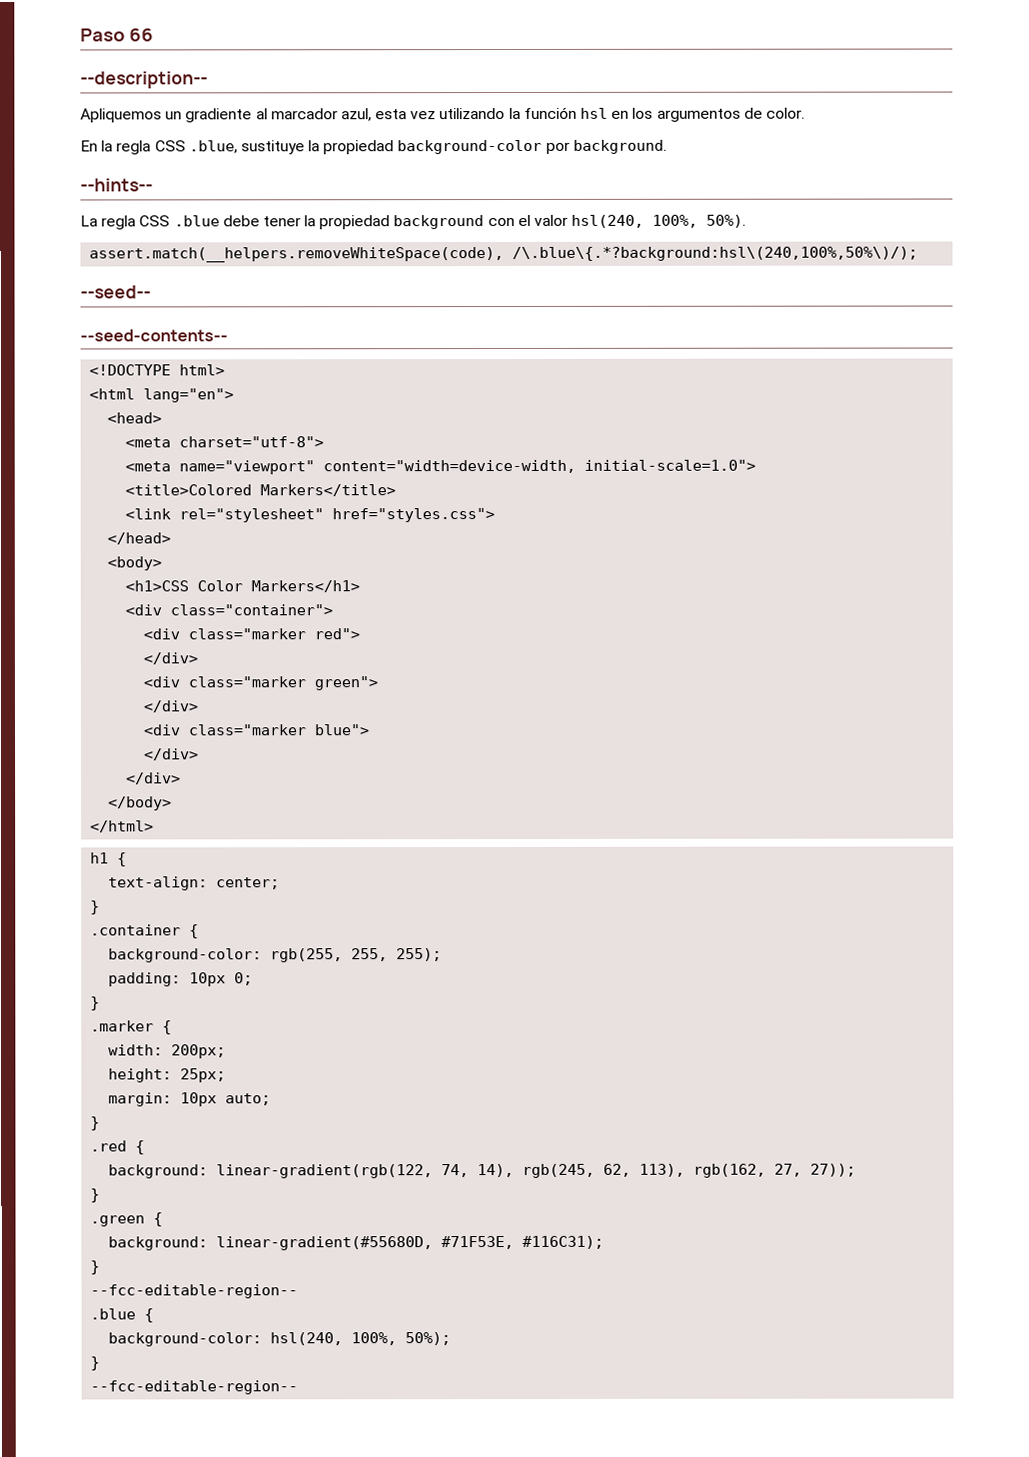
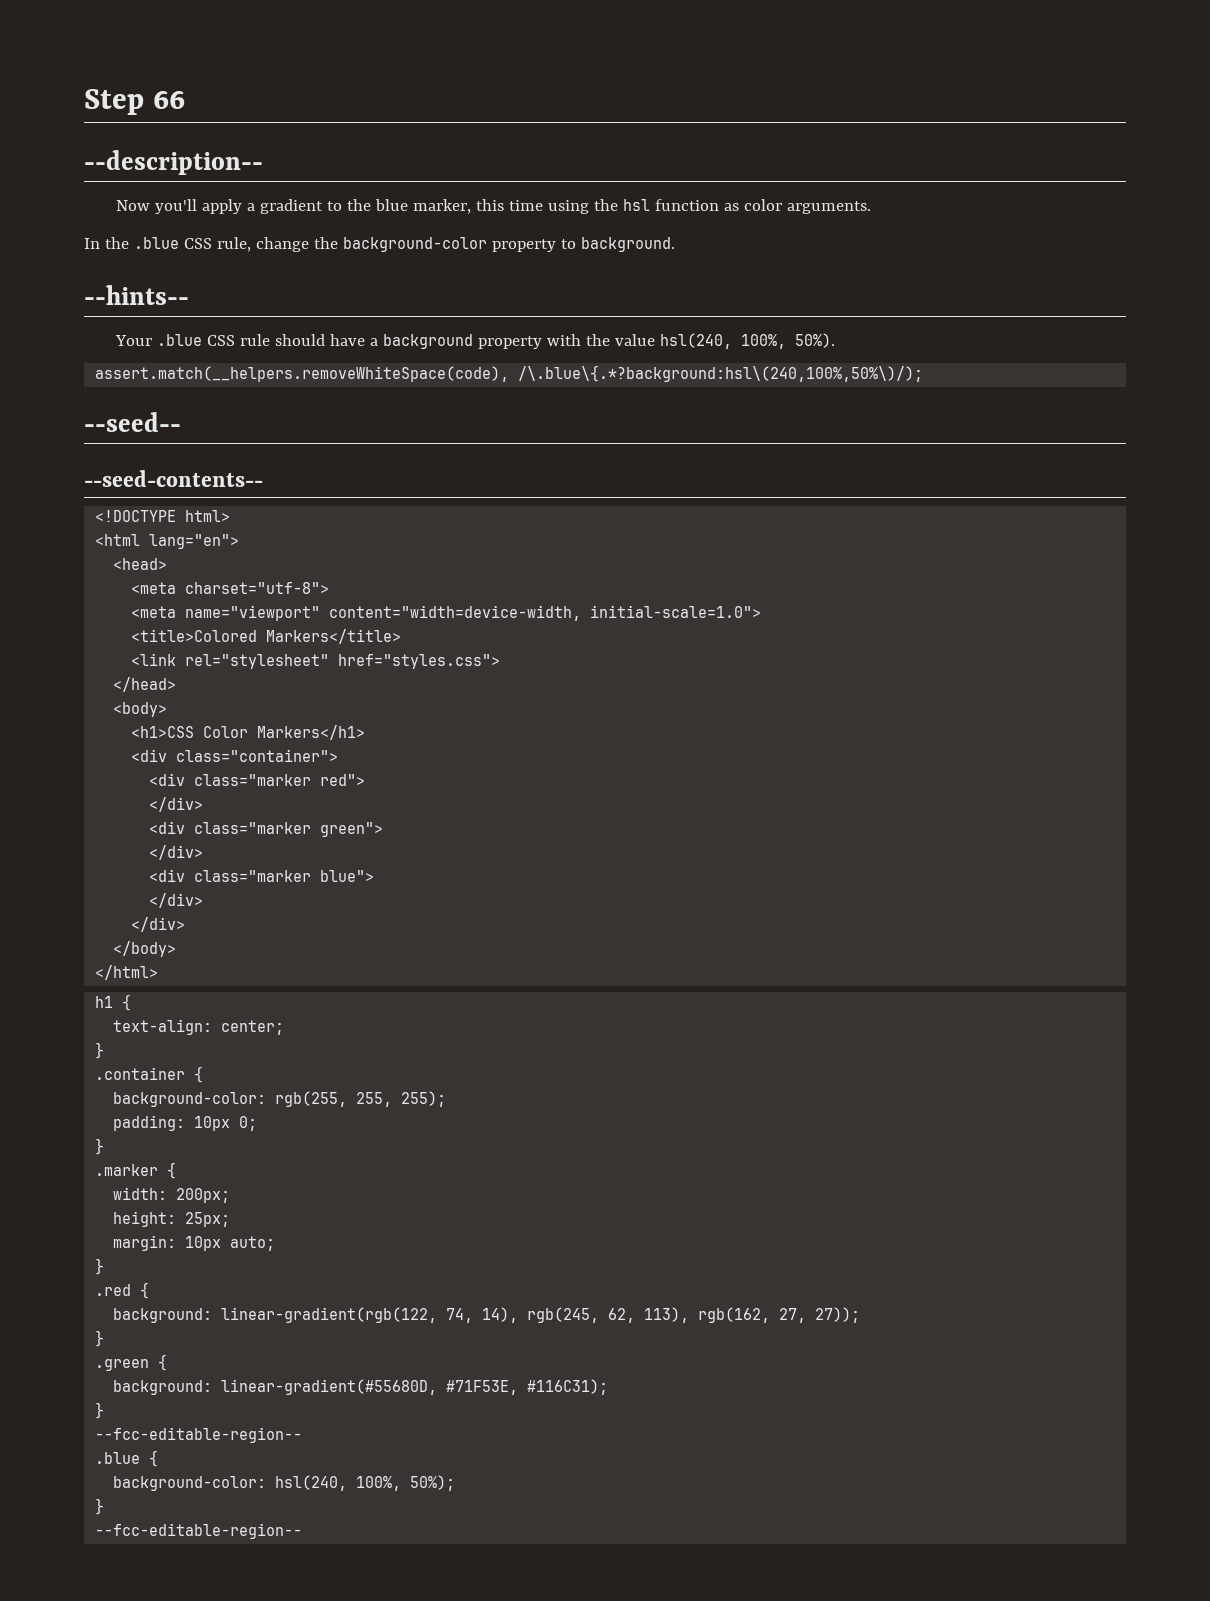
[80,28,125,42] Paso -> [84,89,144,115] Step
[80,106,805,123] [80,139,667,155] [80,178,153,192] [80,214,569,230] Apliquemos un gradiente al marcador azul, esta vez utilizando la función hsl en los argumentos de color. // En la regla CSS .blue, sustituye la propiedad background-color por background. // --hints-- // La regla CSS .blue debe tener la propiedad background con el valor -> [116,199,872,214] [84,237,675,252] [84,285,189,305] [115,334,656,349] Now you'll apply a gradient to the blue marker, this time using the hsl function as color arguments. // In the .blue CSS rule, change the background-color property to background. // --hints-- // Your .blue CSS rule should have a background property with the value

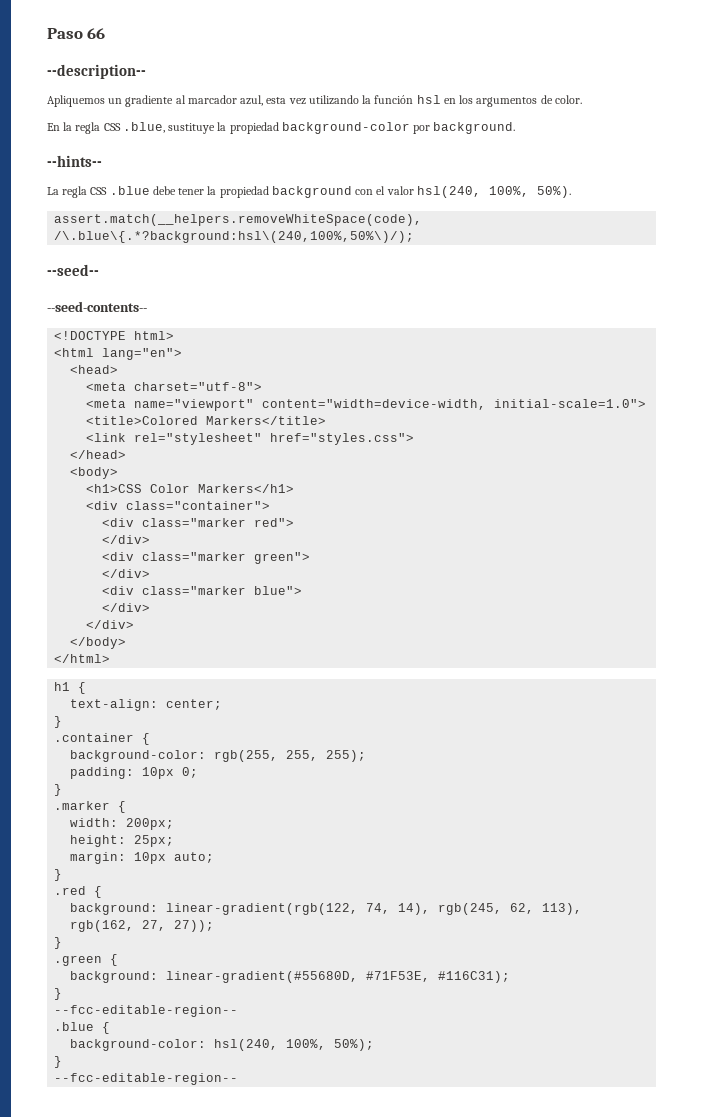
[84,89,144,115] Step -> [47,28,83,39] Paso
[116,199,872,214] [84,237,675,252] [84,285,189,305] [115,334,656,349] Now you'll apply a gradient to the blue marker, this time using the hsl function as color arguments. // In the .blue CSS rule, change the background-color property to background. // --hints-- // Your .blue CSS rule should have a background property with the value -> [47,95,582,107] [47,122,516,134] [47,155,102,167] [47,186,414,198] Apliquemos un gradiente al marcador azul, esta vez utilizando la función hsl en los argumentos de color. // En la regla CSS .blue, sustituye la propiedad background-color por background. // --hints-- // La regla CSS .blue debe tener la propiedad background con el valor

